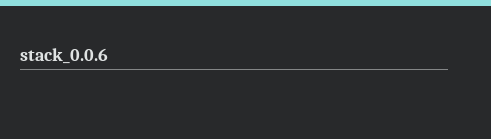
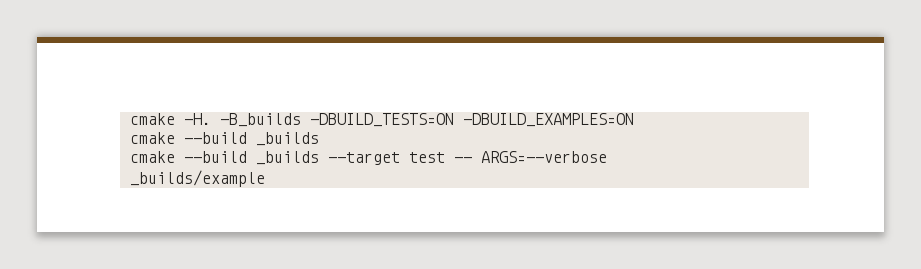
[20,48,108,64] stack_0.0.6 -> [129,113,634,127] [129,132,319,146] [129,151,607,165] [129,170,265,187] cmake -H. -B_builds -DBUILD_TESTS=ON -DBUILD_EXAMPLES=ON // cmake --build _builds // cmake --build _builds --target test -- ARGS=--verbose // _builds/example

